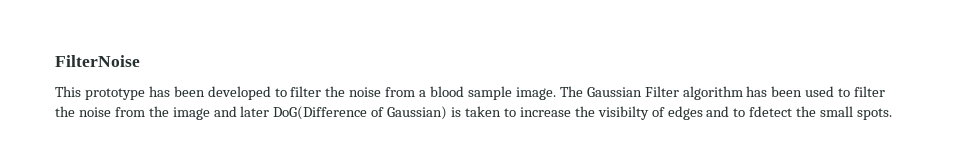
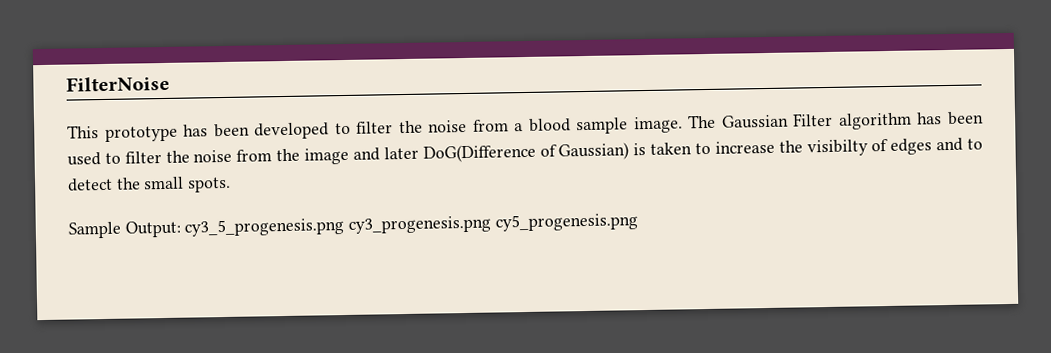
[749,106,793,117] fdetect -> [67,177,113,192] detect
(893, 114) none -> [68,213,638,239] // Sample Output: cy3_5_progenesis.png cy3_progenesis.png cy5_progenesis.png

